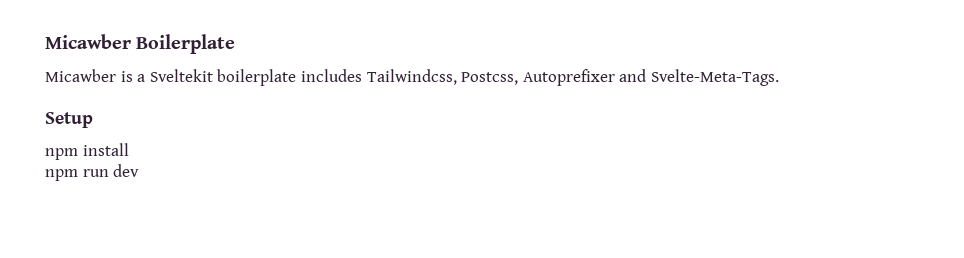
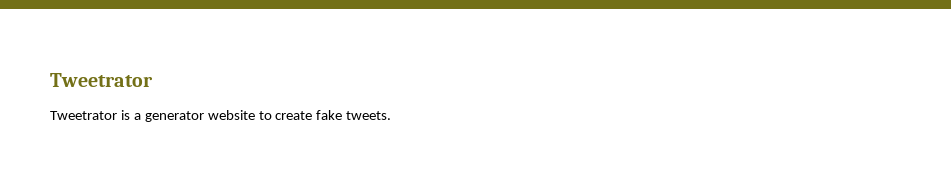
[45,34,236,54] [45,69,779,86] [45,112,93,128] [45,143,129,160] [45,164,140,181] Micawber Boilerplate // Micawber is a Sveltekit boilerplate includes Tailwindcss, Postcss, Autoprefixer and Svelte-Meta-Tags. // Setup // npm install // npm run dev -> [50,73,153,87] [50,110,392,122] Tweetrator // Tweetrator is a generator website to create fake tweets.

